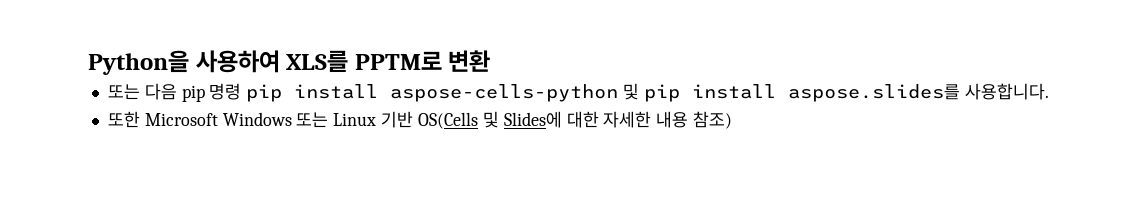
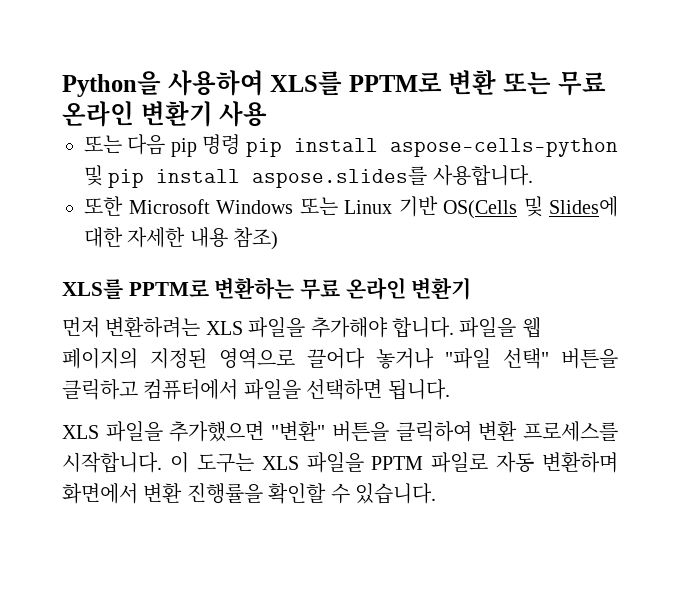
(491, 61) none -> [503,71,606,96] [62,101,268,127] 또는 무료 온라인 변환기 사용
(733, 120) none -> [62,277,472,300] [62,317,541,338] [62,348,618,369] [62,379,450,400] [62,421,618,442] [62,452,618,473] [62,483,436,504] // XLS를 PPTM로 변환하는 무료 온라인 변환기 // 먼저 변환하려는 XLS 파일을 추가해야 합니다. 파일을 웹 페이지의 지정된 영역으로 끌어다 놓거나 "파일 선택" 버튼을 클릭하고 컴퓨터에서 파일을 선택하면 됩니다. // XLS 파일을 추가했으면 "변환" 버튼을 클릭하여 변환 프로세스를 시작합니다. 이 도구는 XLS 파일을 PPTM 파일로 자동 변환하며 화면에서 변환 진행률을 확인할 수 있습니다.

